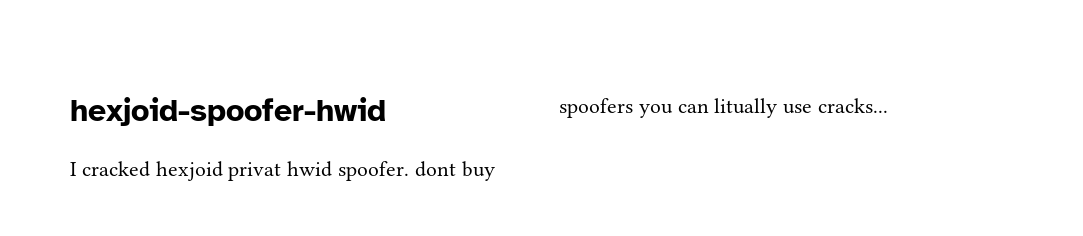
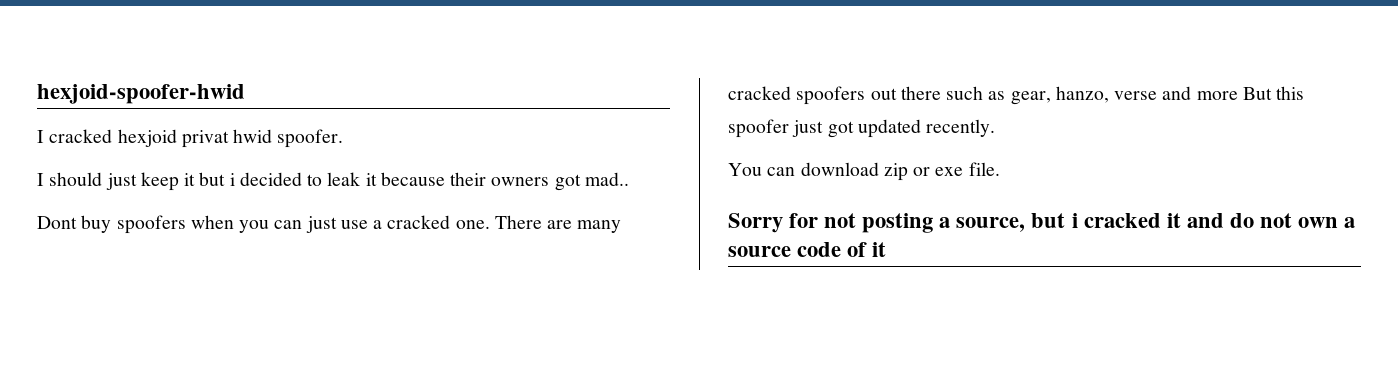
[414,161,456,177] dont -> [37,172,629,191] [37,216,77,229] // I should just keep it but i decided to leak it because their owners got mad.. // Dont
(633, 108) none -> [190,215,234,229] when
[714,98,889,118] litually use cracks... -> [305,215,622,233] [728,86,1305,105] [728,119,996,138] [728,162,1000,181] [728,213,1356,233] [728,242,887,257] just use a cracked one. There are many cracked spoofers out there such as gear, hanzo, verse and more But this spoofer just got updated recently. // You can download zip or exe file. // Sorry for not posting a source, but i cracked it and do not own a source code of it

